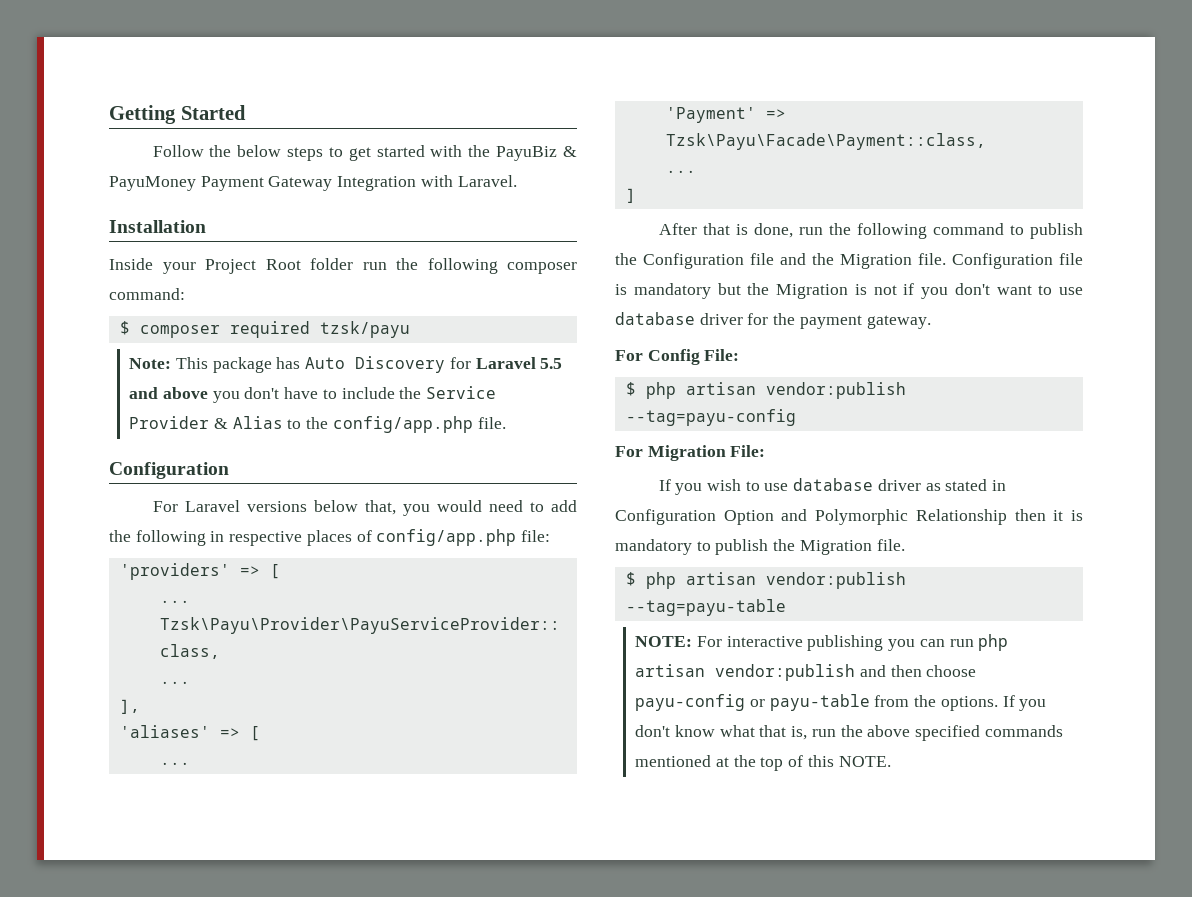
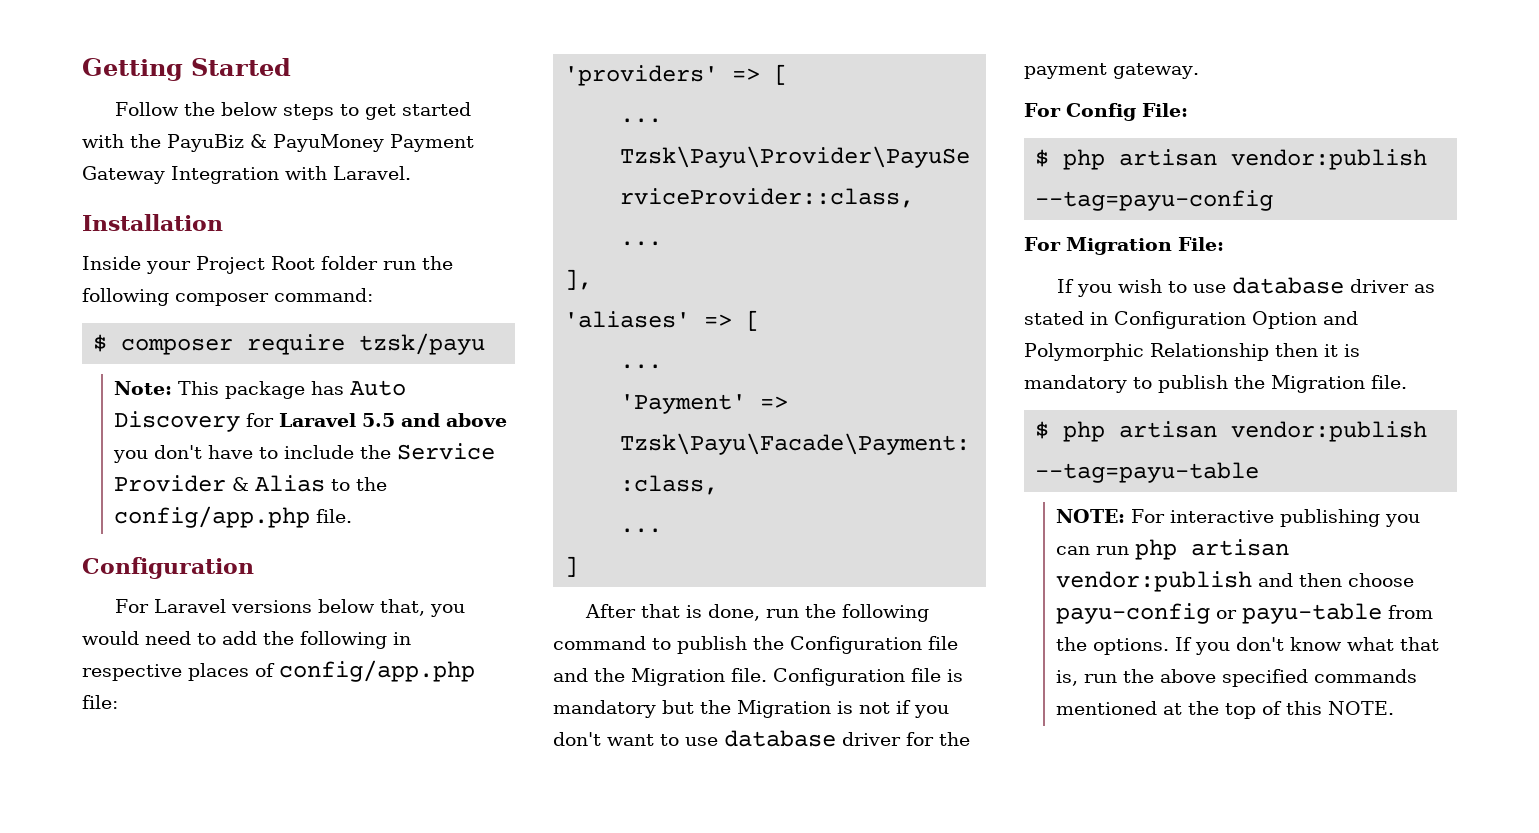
[229,321,310,338] required -> [247,334,346,355] require

